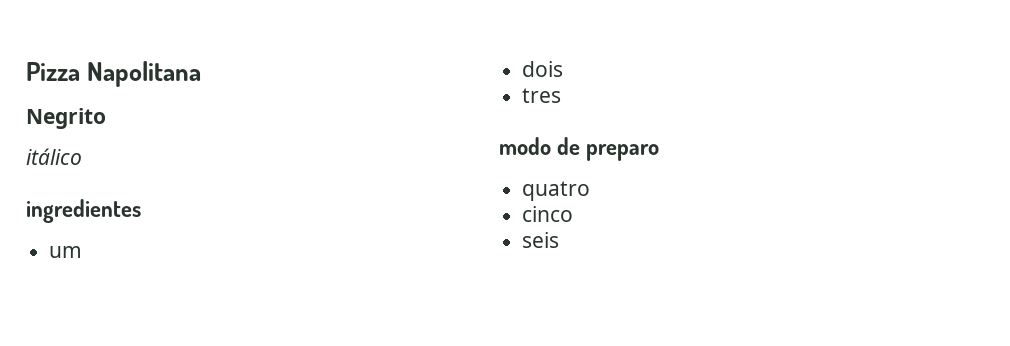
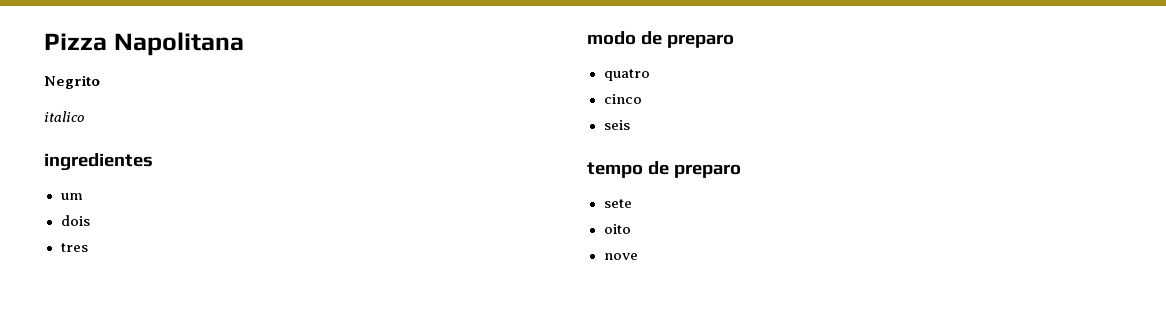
[26,148,82,165] itálico -> [44,111,84,122] italico
(560, 240) none -> [587,161,741,178] [603,199,632,208] [603,224,631,234] [603,253,638,260] // tempo de preparo // sete // oito // nove

